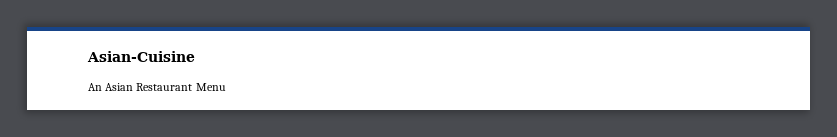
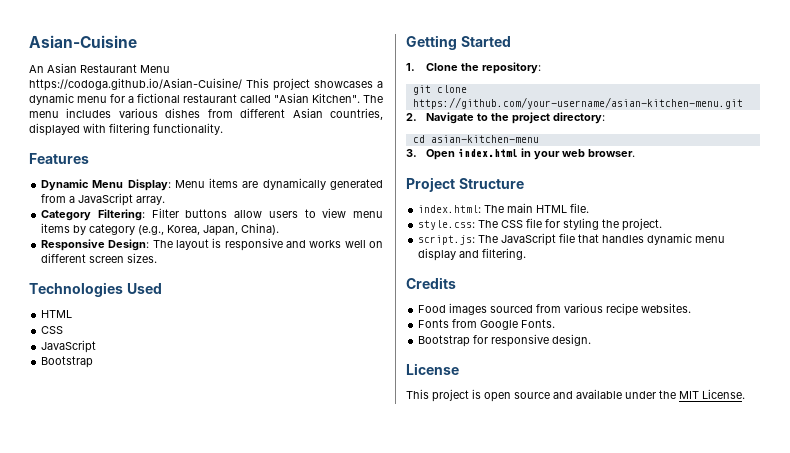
(226, 87) none -> [29,78,383,91] [29,93,383,105] [29,108,383,120] [29,123,223,136] [29,153,89,164] [41,178,383,191] [41,193,166,206] [41,208,384,221] [41,223,280,236] [41,238,383,251] [41,253,158,263] [29,282,162,297] [41,310,73,318] [41,326,64,334] [41,340,97,353] [41,356,94,368] [406,35,511,50] [406,62,541,74] [412,85,467,95] [412,97,743,109] [406,112,605,124] [412,135,539,143] [406,148,635,160] [406,177,524,192] [418,203,590,213] [418,218,663,231] [418,233,726,246] [418,248,527,261] [406,277,456,289] [418,303,692,316] [418,319,556,330] [418,334,592,347] [406,363,459,375] [406,389,745,402] https://codoga.github.io/Asian-Cuisine/ This project showcases a dynamic menu for a fictional restaurant called "Asian Kitchen". The menu includes various dishes from different Asian countries, displayed with filtering functionality. // Features // Dynamic Menu Display: Menu items are dynamically generated from a JavaScript array. // Category Filtering: Filter buttons allow users to view menu items by category (e.g., Korea, Japan, China). // Responsive Design: The layout is responsive and works well on different screen sizes. // Technologies Used // HTML // CSS // JavaScript // Bootstrap // Getting Started // 1. Clone the repository: // git clone https://github.com/your-username/asian-kitchen-menu.git // 2. Navigate to the project directory: // cd asian-kitchen-menu // 3. Open index.html in your web browser. // Project Structure // index.html: The main HTML file. // style.css: The CSS file for styling the project. // script.js: The JavaScript file that handles dynamic menu display and filtering. // Credits // Food images sourced from various recipe websites. // Fonts from Google Fonts. // Bootstrap for responsive design. // License // This project is open source and available under the MIT License.

